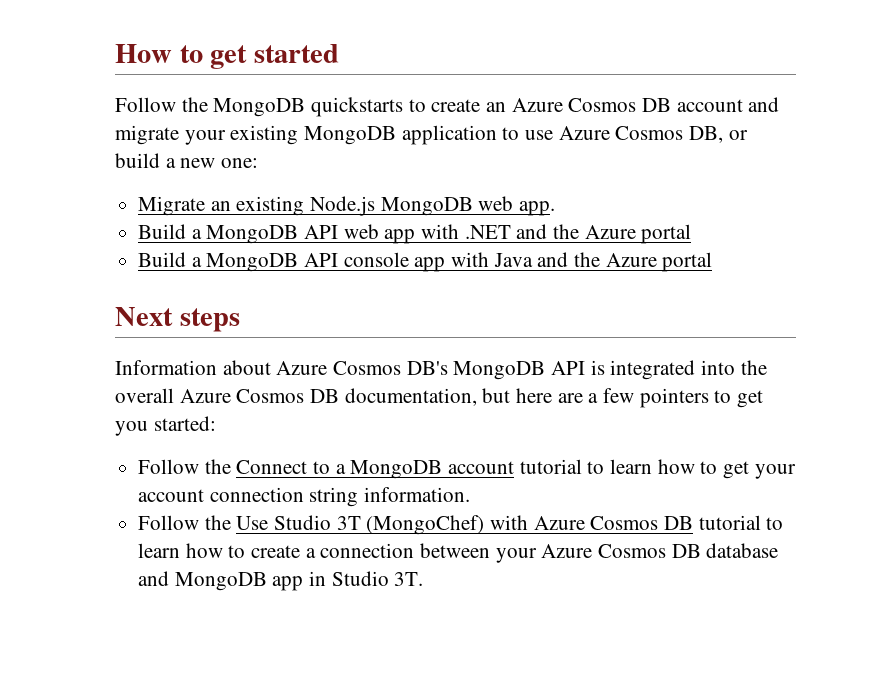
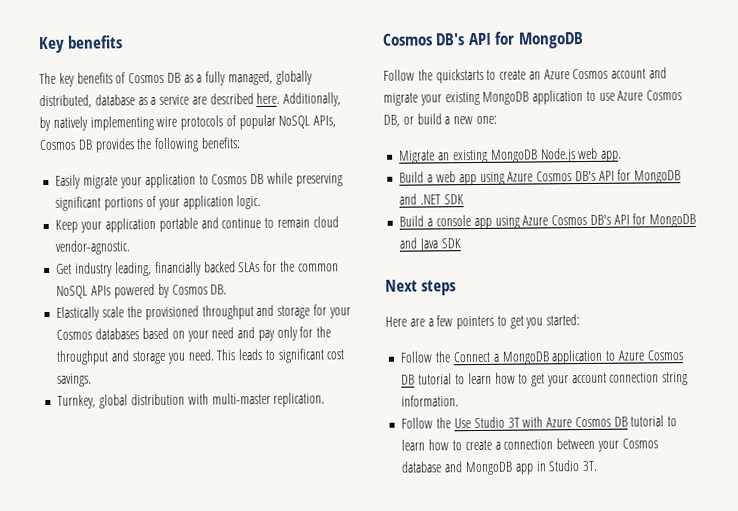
[115,44,340,69] [115,97,306,117] How to get started // Follow the MongoDB -> [38,35,124,54] [39,70,313,87] [39,92,342,109] [39,114,337,132] [39,137,241,153] [55,172,343,189] [55,194,262,211] [55,216,339,233] [55,240,131,255] [56,260,339,277] [56,283,228,299] [56,304,351,321] [56,326,332,342] [56,348,345,365] [57,373,93,387] [57,392,326,409] [382,31,584,49] [383,69,433,81] Key benefits // The key benefits of Cosmos DB as a fully managed, globally distributed, database as a service are described here. Additionally, by natively implementing wire protocols of popular NoSQL APIs, Cosmos DB provides the following benefits: // Easily migrate your application to Cosmos DB while preserving significant portions of your application logic. // Keep your application portable and continue to remain cloud vendor-agnostic. // Get industry leading, financially backed SLAs for the common NoSQL APIs powered by Cosmos DB. // Elastically scale the provisioned throughput and storage for your Cosmos databases based on your need and pay only for the throughput and storage you need. This leads to significant cost savings. // Turnkey, global distribution with multi-master replication. // Cosmos DB's API for MongoDB // Follow the
[642,98,672,112] DB -> (609, 74) none
[310,196,473,216] Node.js MongoDB -> [490,148,576,163] MongoDB Node.js
[206,224,692,244] [138,252,713,272] [115,307,240,332] [115,360,767,380] [115,388,553,406] MongoDB API web app with .NET and the Azure portal // Build a MongoDB API console app with Java and the Azure portal // Next steps // Information about Azure Cosmos DB's MongoDB API is integrated into the overall Azure Cosmos DB documentation, but here -> [435,169,682,186] [399,193,464,205] [399,213,697,230] [399,237,461,252] [385,279,457,296] [385,316,407,327] web app using Azure Cosmos DB's API for MongoDB and .NET SDK // Build a console app using Azure Cosmos DB's API for MongoDB and Java SDK // Next steps // Here
[313,460,515,479] to a MongoDB account -> [492,349,683,365] [401,374,416,385] a MongoDB application to Azure Cosmos DB
[366,515,485,535] (MongoChef) -> (520, 422) none
[541,544,701,558] Azure Cosmos DB -> [621,438,658,449] Cosmos

